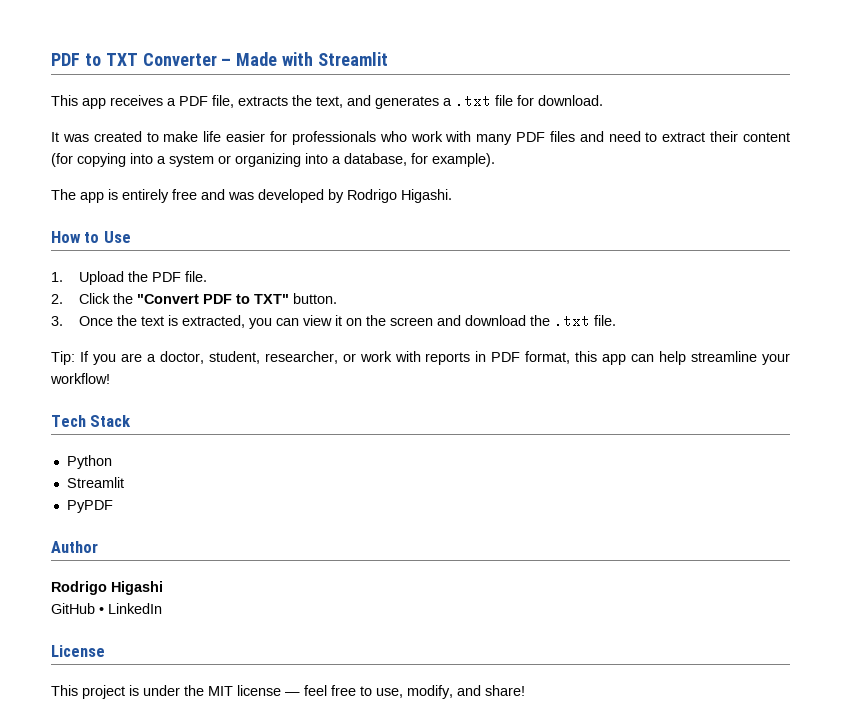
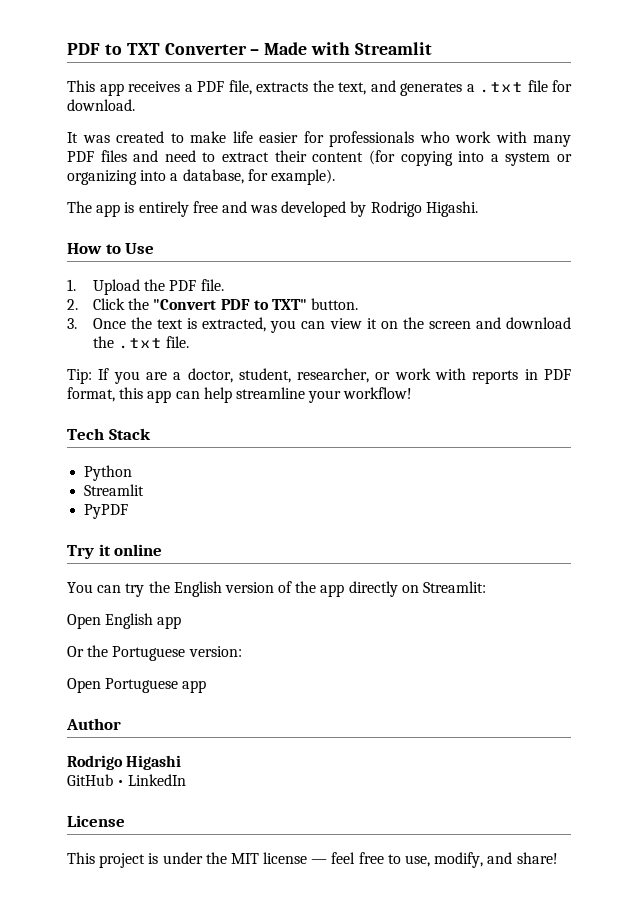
(113, 506) none -> [67,544,163,559] [67,581,487,597] [67,613,182,629] [67,645,242,661] [67,678,207,693] // Try it online // You can try the English version of the app directly on Streamlit: // Open English app // Or the Portuguese version: // Open Portuguese app

